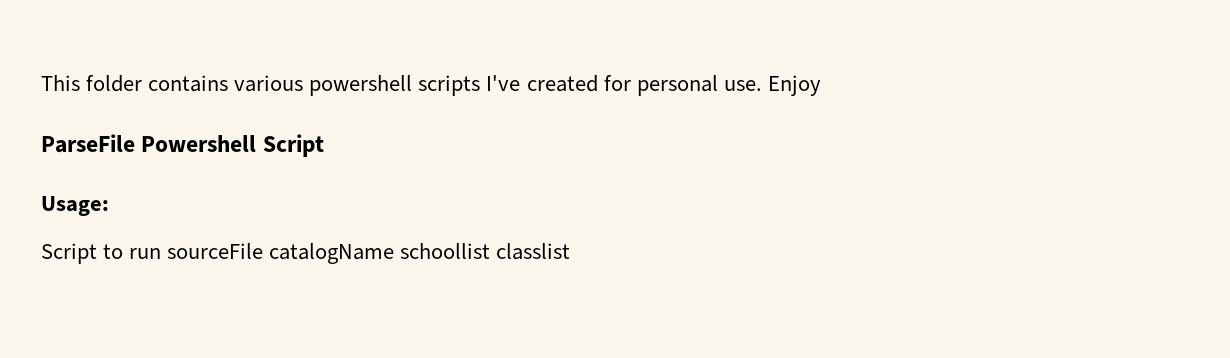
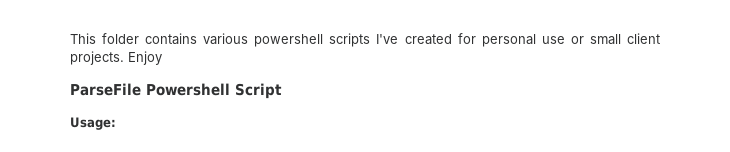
[723,80,762,91] use. -> [541,33,661,45] [70,51,124,65] use or small client projects.
[41,243,571,264] // Script to run sourceFile catalogName schoollist classlist -> (116, 123) none

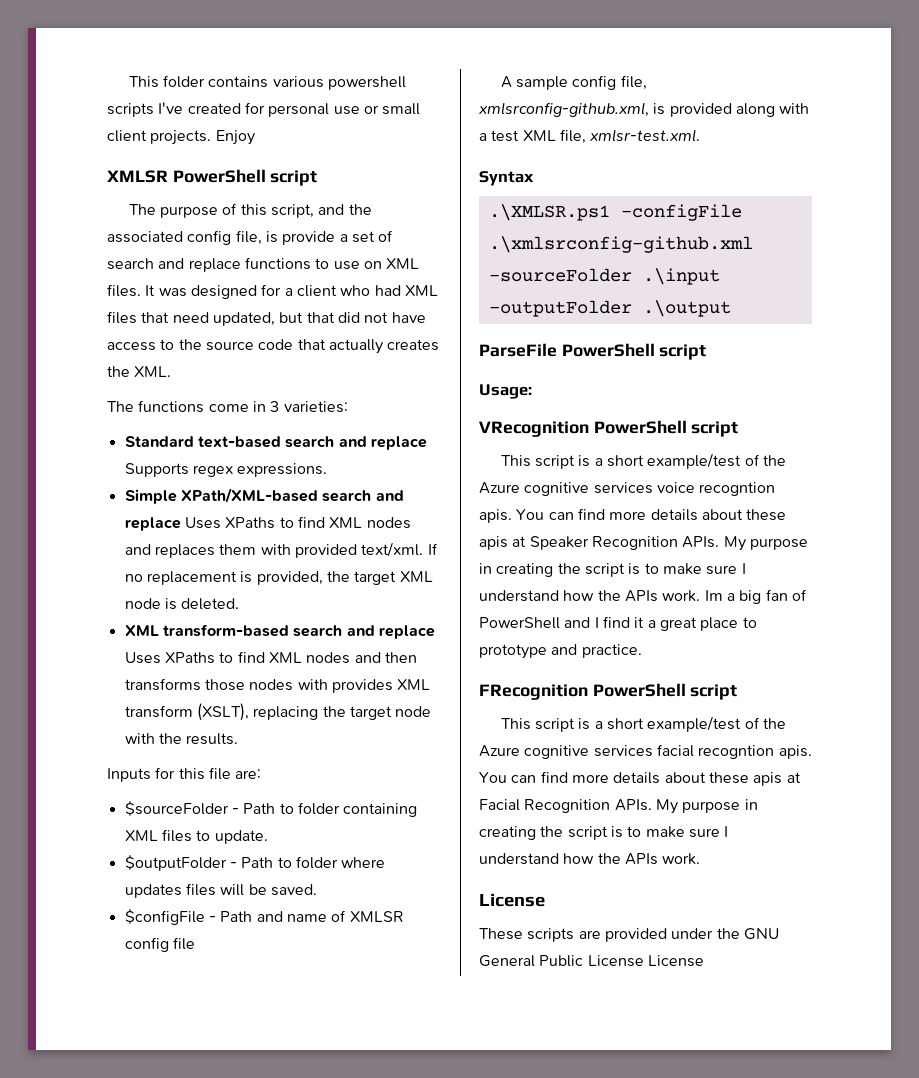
(162, 58) none -> [107,169,318,186] [128,203,372,218] [107,230,394,245] [107,257,420,272] [107,284,438,299] [107,311,426,326] [107,339,440,354] [107,366,172,377] [107,400,348,413] [124,436,427,450] [124,463,328,477] [124,488,404,504] [124,516,411,531] [124,542,438,558] [124,571,433,585] [124,598,240,610] [124,624,435,639] [124,651,417,664] [124,678,431,693] [124,703,432,721] [124,733,239,745] [107,767,262,782] [124,801,418,817] [124,829,268,844] [124,855,386,871] [124,883,317,898] [124,909,404,925] [124,937,195,952] [500,75,647,90] [479,102,810,117] [479,129,701,144] [479,171,534,186] [488,204,742,221] [488,236,753,253] [488,268,720,285] [488,300,731,317] // XMLSR PowerShell script // The purpose of this script, and the associated config file, is provide a set of search and replace functions to use on XML files. It was designed for a client who had XML files that need updated, but that did not have access to the source code that actually creates the XML. // The functions come in 3 varieties: // Standard text-based search and replace Supports regex expressions. // Simple XPath/XML-based search and replace Uses XPaths to find XML nodes and replaces them with provided text/xml. If no replacement is provided, the target XML node is deleted. // XML transform-based search and replace Uses XPaths to find XML nodes and then transforms those nodes with provides XML transform (XSLT), replacing the target node with the results. // Inputs for this file are: // $sourceFolder - Path to folder containing XML files to update. // $outputFolder - Path to folder where updates files will be saved. // $configFile - Path and name of XMLSR config file // A sample config file, xmlsrconfig-github.xml, is provided along with a test XML file, xmlsr-test.xml. // Syntax // .\XMLSR.ps1 -configFile .\xmlsrconfig-github.xml -sourceFolder .\input -outputFolder .\output
[146,83,282,99] Powershell Script -> [561,343,707,360] PowerShell script
(116, 123) none -> [479,420,739,437] [500,453,786,469] [479,482,776,496] [479,508,787,523] [479,536,808,551] [479,563,746,577] [479,589,807,604] [479,616,757,631] [479,644,642,659] [479,683,738,700] [500,716,786,732] [479,744,812,759] [479,771,801,786] [479,799,758,814] [479,826,729,840] [479,853,701,865] [479,893,545,907] [479,928,779,942] [479,955,704,967] // VRecognition PowerShell script // This script is a short example/test of the Azure cognitive services voice recogntion apis. You can find more details about these apis at Speaker Recognition APIs. My purpose in creating the script is to make sure I understand how the APIs work. Im a big fan of PowerShell and I find it a great place to prototype and practice. // FRecognition PowerShell script // This script is a short example/test of the Azure cognitive services facial recogntion apis. You can find more details about these apis at Facial Recognition APIs. My purpose in creating the script is to make sure I understand how the APIs work. // License // These scripts are provided under the GNU General Public License License

